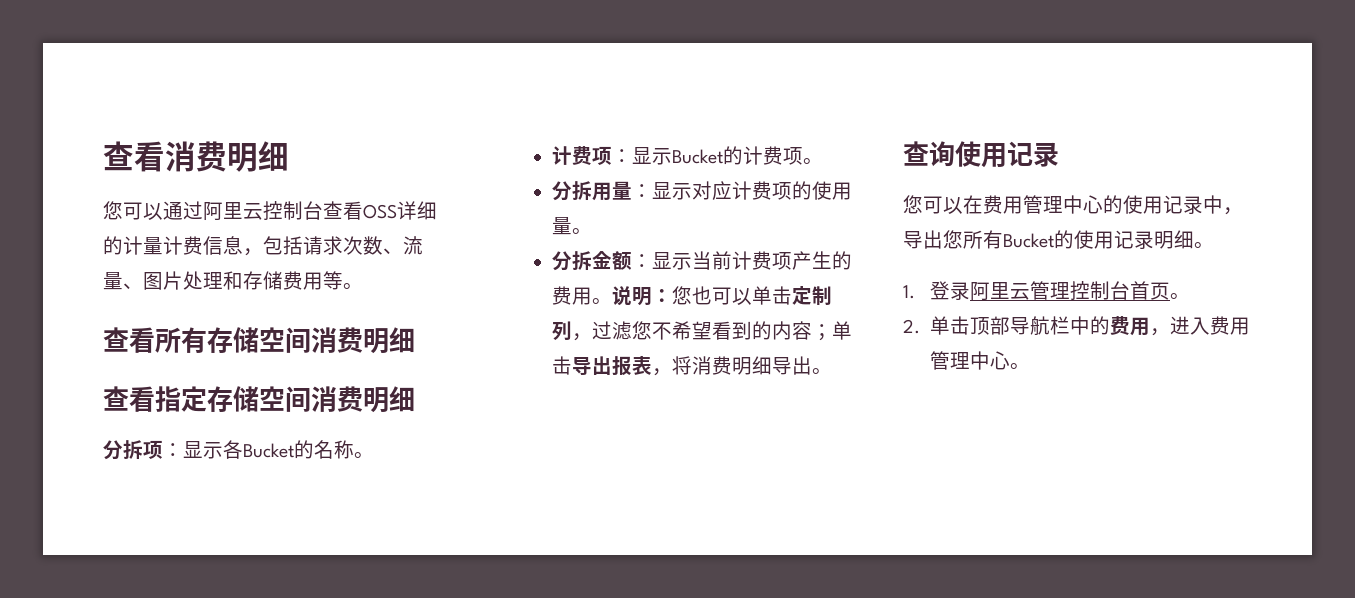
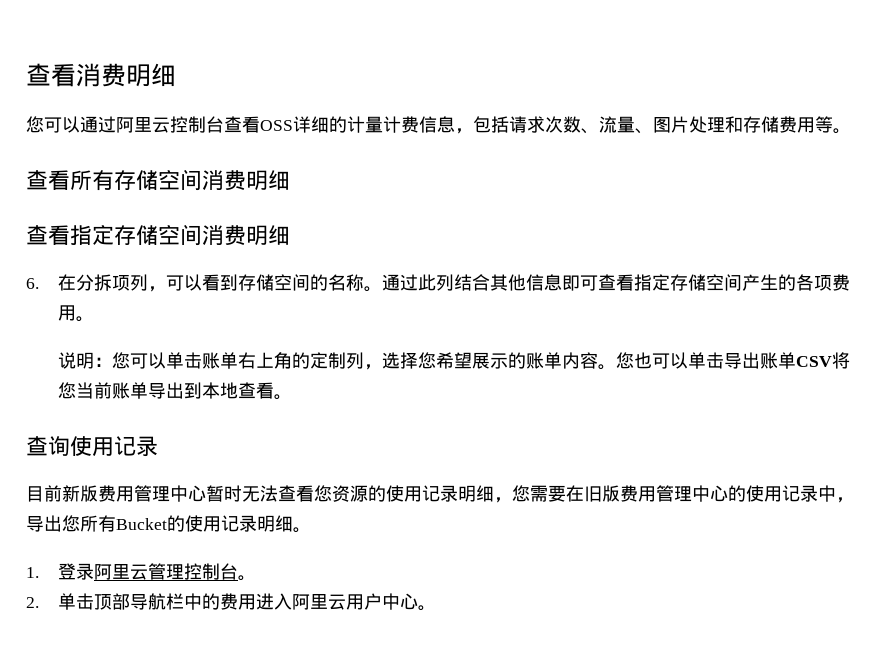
[103,440,374,460] [551,146,823,165] [551,181,852,201] [551,217,592,235] [551,251,852,271] 分拆项：显示各Bucket的名称。 // 计费项：显示Bucket的计费项。 // 分拆用量：显示对应计费项的使用量。 // 分拆金额：显示当前计费项产生的 -> [26,274,832,292] 6.在分拆项列，可以看到存储空间的名称。通过此列结合其他信息即可查看指定存储空间产生的各项
(612, 301) none -> (94, 319) //
[691,286,832,305] [551,321,852,341] [551,355,832,376] [903,141,1059,168] [903,195,983,214] 也可以单击定制列，过滤您不希望看到的内容；单击导出报表，将消费明细导出。 // 查询使用记录 // 您可以在 -> [129,352,850,370] [57,382,292,400] [26,436,158,457] [26,485,620,503] 可以单击账单右上角的定制列，选择您希望展示的账单内容。您也可以单击导出账单CSV将您当前账单导出到本地查看。 // 查询使用记录 // 目前新版费用管理中心暂时无法查看您资源的使用记录明细，您需要在旧版
[1130,281,1171,300] 首页 -> (238, 571) none
[1150,316,1251,336] [930,351,971,370] ，进入费用管理 -> [255,593,382,610] 进入阿里云用户

